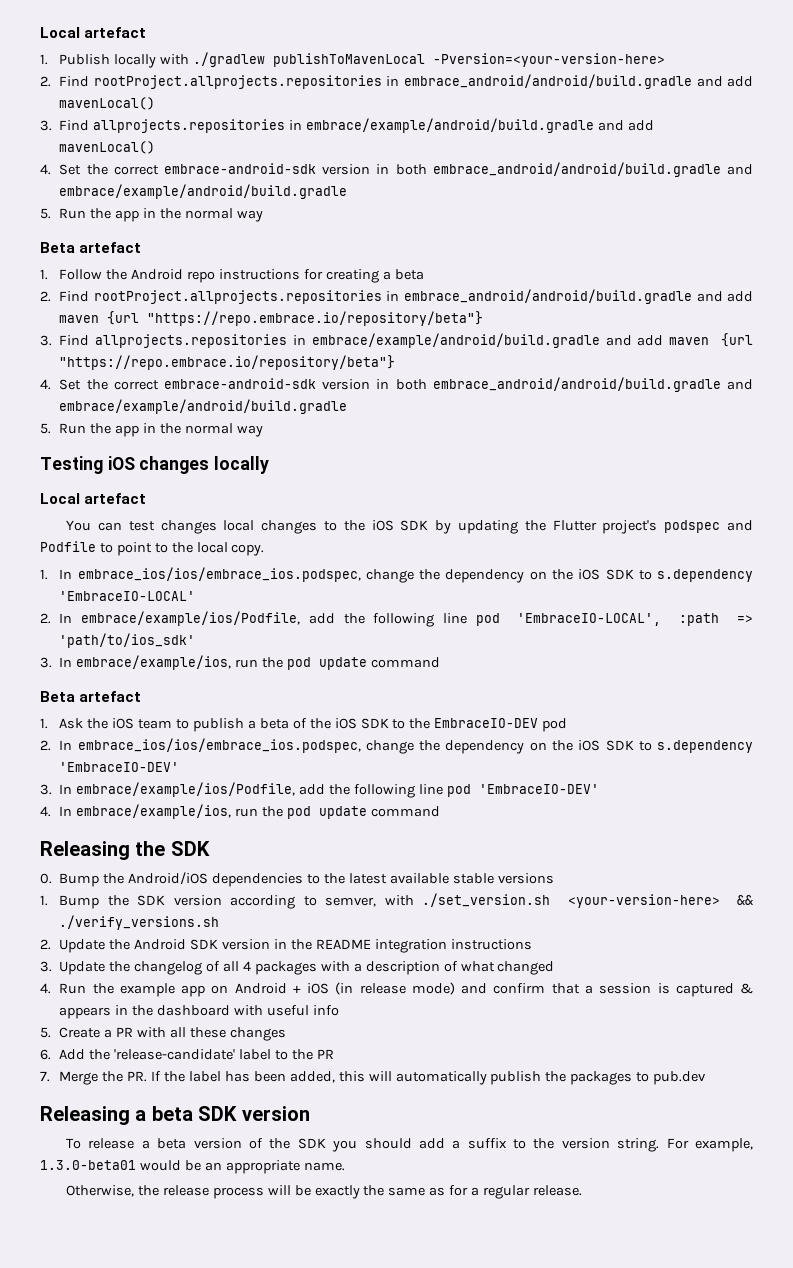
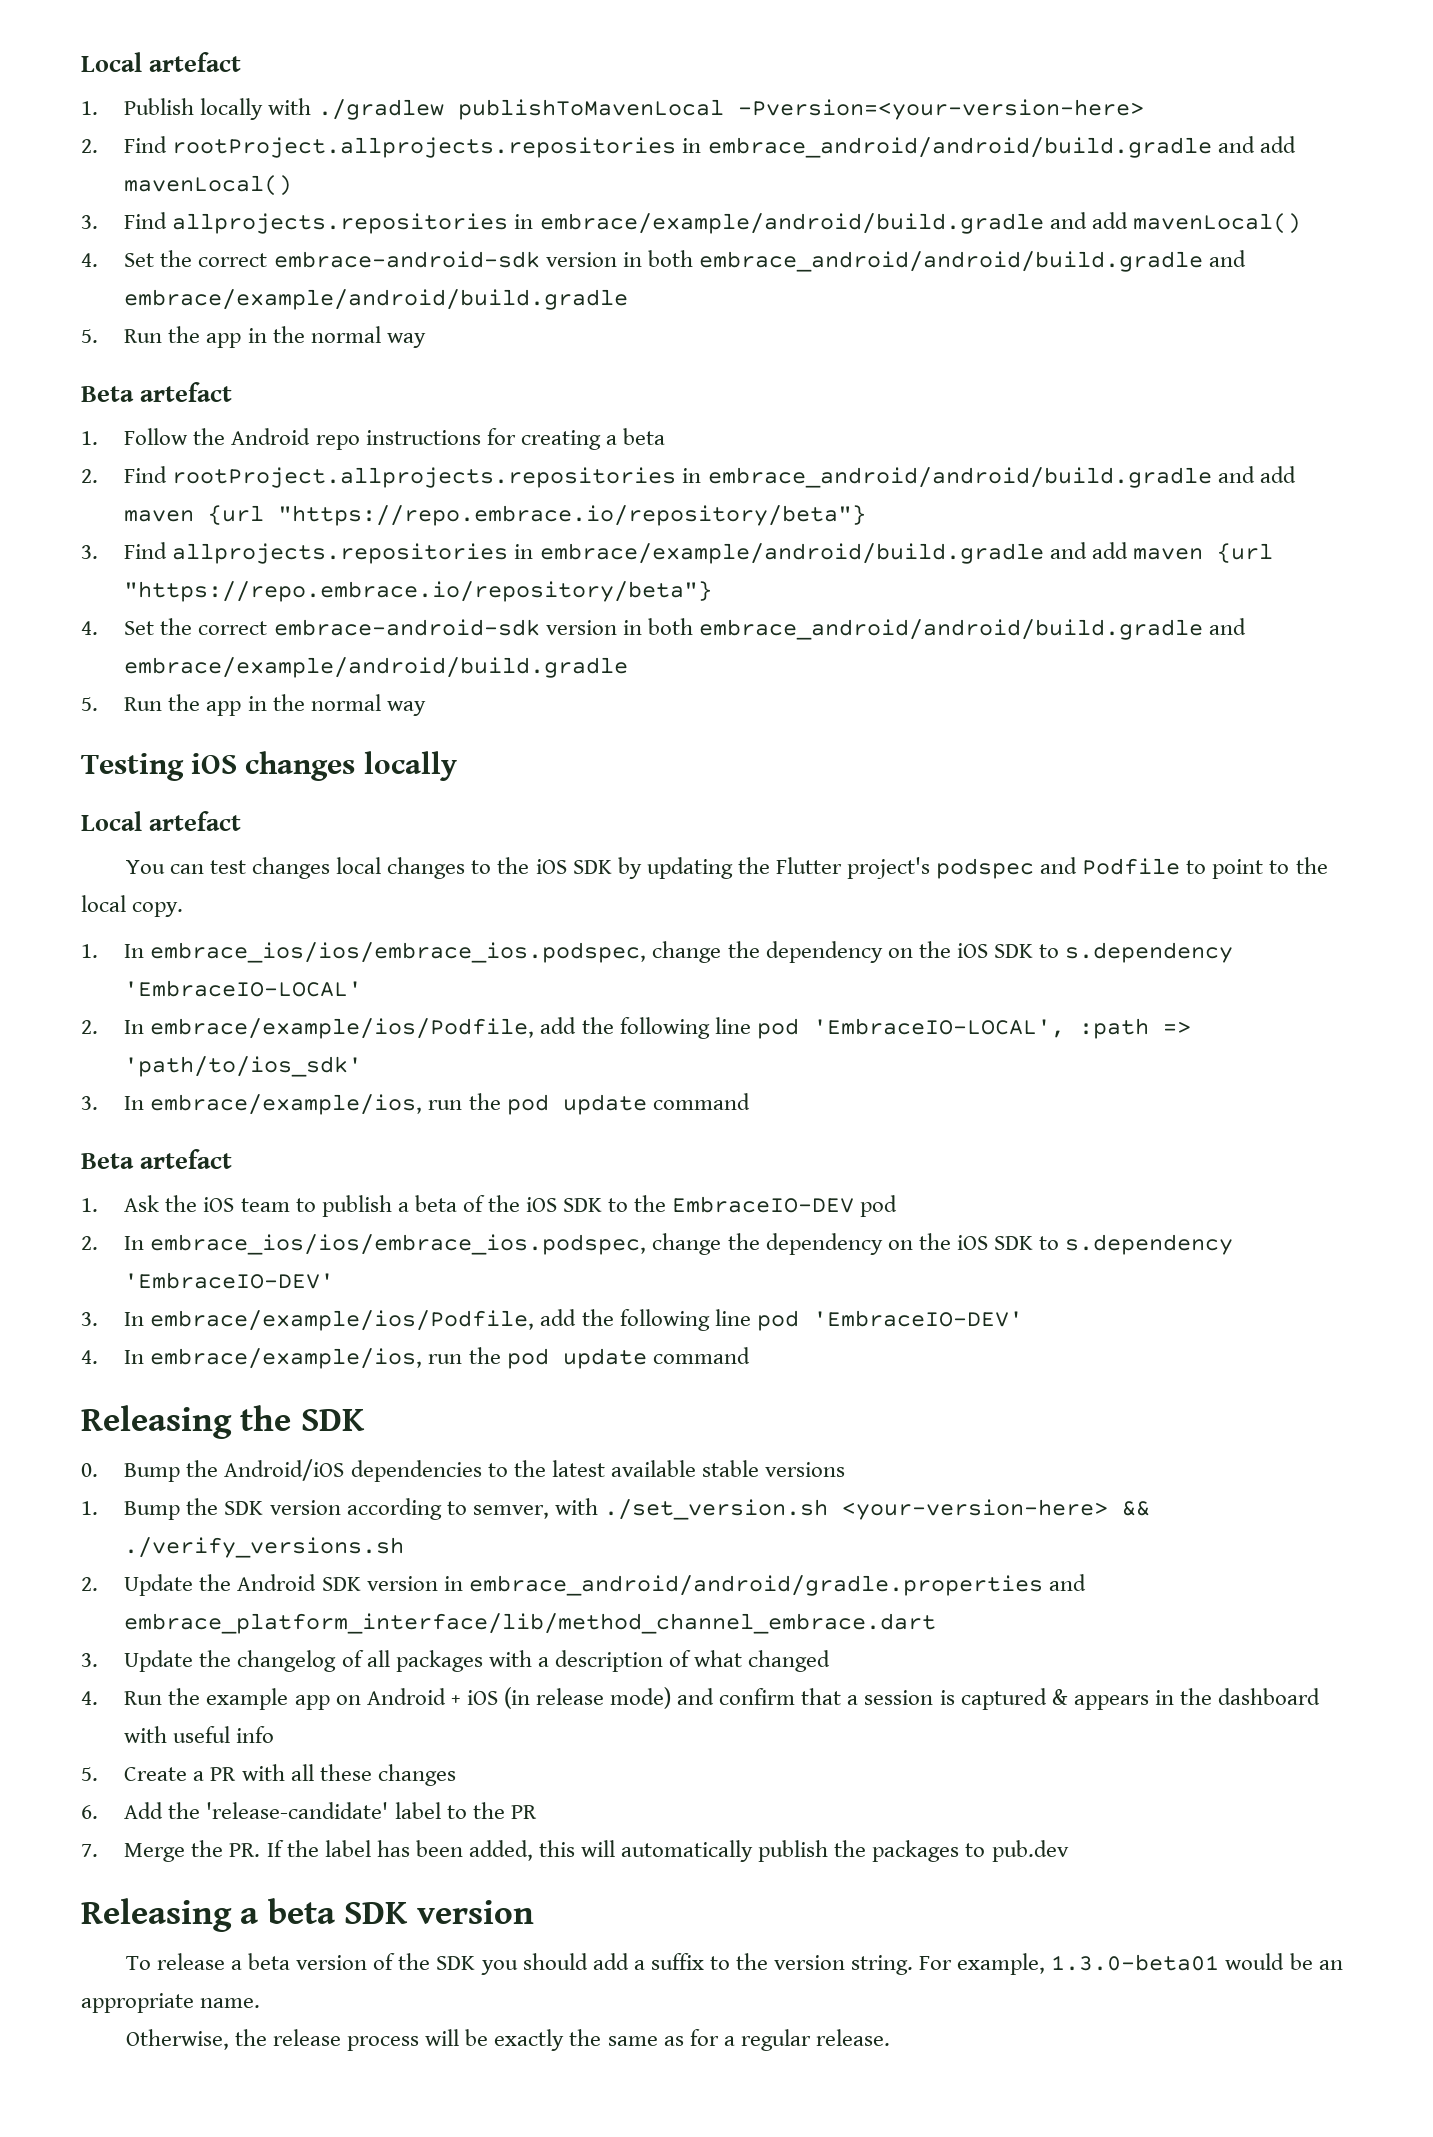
[290,939,532,953] the README integration instructions -> [468,1574,1086,1596] [124,1613,937,1634] embrace_android/android/gradle.properties and embrace_platform_interface/lib/method_channel_embrace.dart
[243,961,252,971] 4 -> (390, 1658) none

